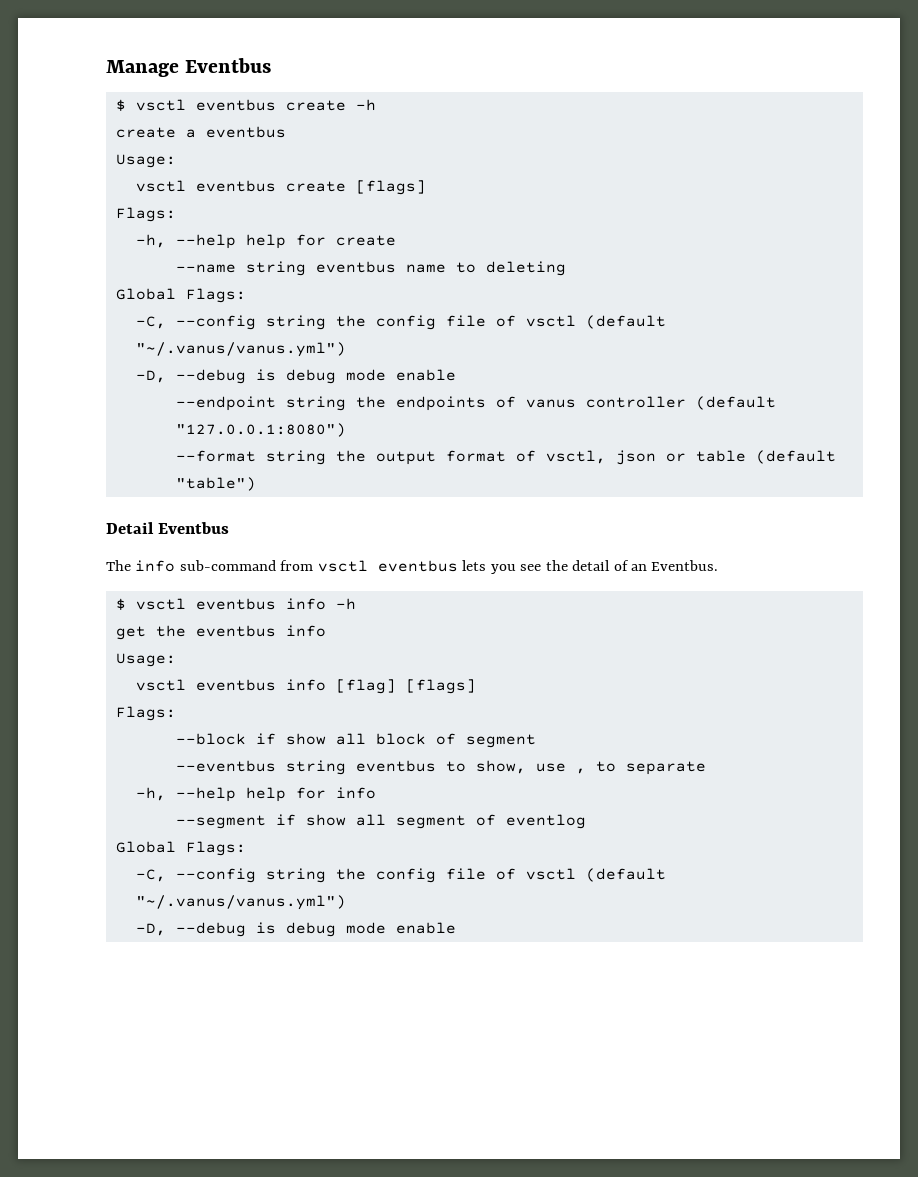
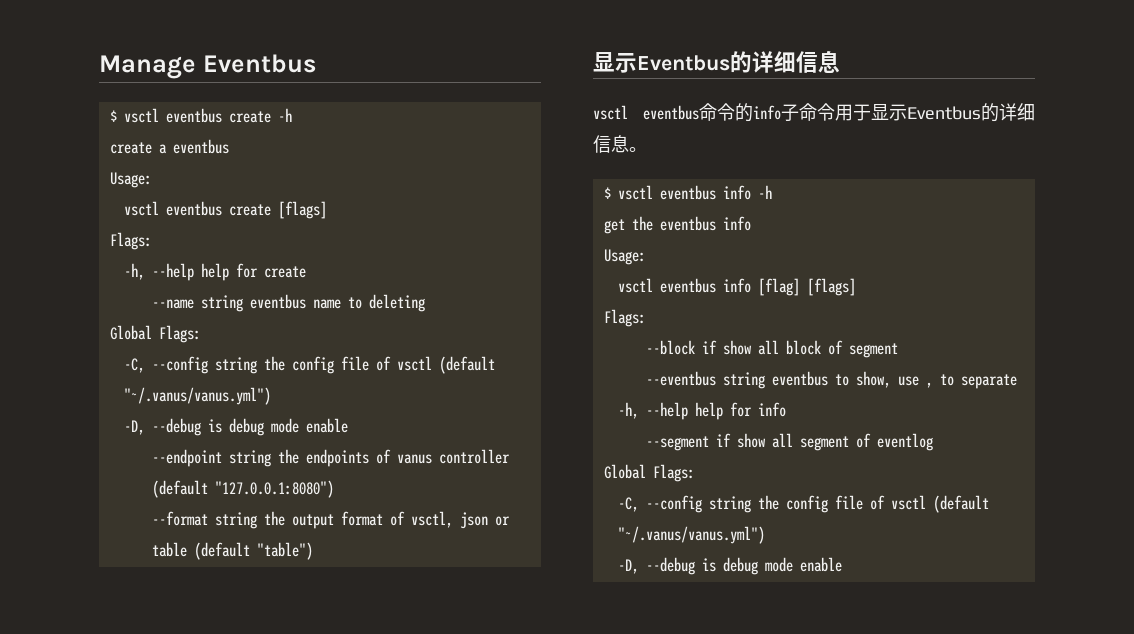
[106,522,230,534] [106,560,719,574] Detail Eventbus // The info sub-command from vsctl eventbus lets you see the detail of an Eventbus. -> [593,50,840,73] [593,103,1035,122] [593,135,647,153] 显示Eventbus的详细信息 // vsctl eventbus命令的info子命令用于显示Eventbus的详细信息。

